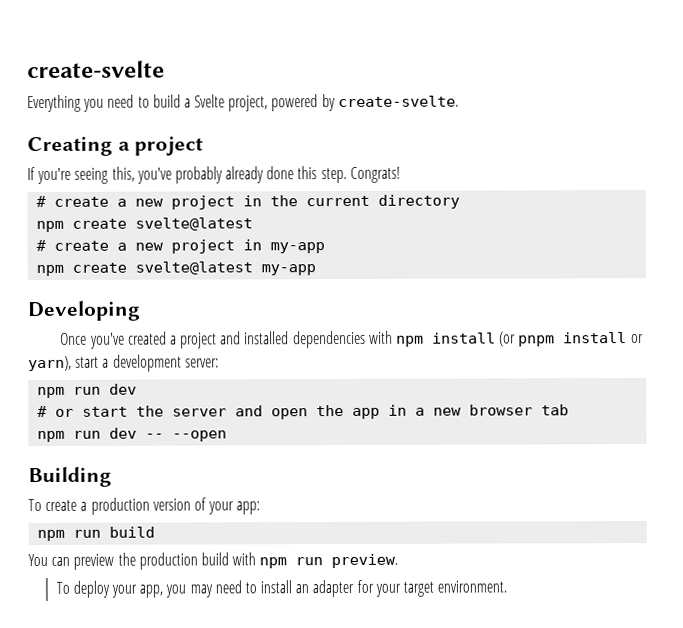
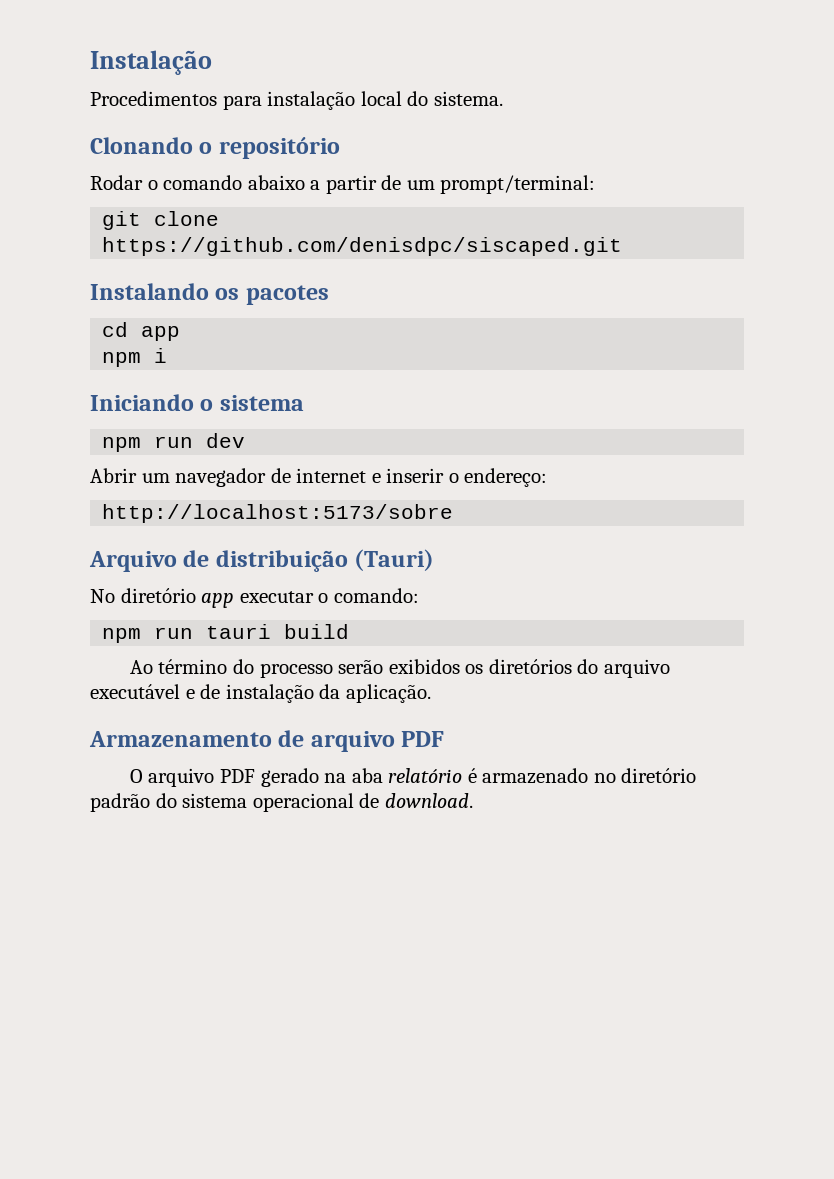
[27,60,165,79] [27,94,459,113] [27,136,205,157] [27,166,401,185] [36,194,461,210] [36,217,254,233] [36,239,326,254] [36,261,317,277] [27,300,141,322] [60,330,644,349] [28,354,219,372] [37,383,138,399] [37,404,570,420] [37,427,228,443] [28,466,112,488] [28,497,261,515] [37,526,156,542] [28,552,399,570] [55,579,508,598] create-svelte // Everything you need to build a Svelte project, powered by create-svelte. // Creating a project // If you're seeing this, you've probably already done this step. Congrats! // # create a new project in the current directory // npm create svelte@latest // # create a new project in my-app // npm create svelte@latest my-app // Developing // Once you've created a project and installed dependencies with npm install (or pnpm install or yarn), start a development server: // npm run dev // # or start the server and open the app in a new browser tab // npm run dev -- --open // Building // To create a production version of your app: // npm run build // You can preview the production build with npm run preview. // To deploy your app, you may need to install an adapter for your target environment. -> [90,50,212,75] [90,91,503,110] [90,137,340,159] [90,175,596,194] [102,211,220,230] [102,237,623,256] [90,283,329,305] [102,322,181,341] [102,348,168,367] [90,394,304,411] [102,433,246,452] [90,468,548,487] [102,504,454,523] [89,549,435,572] [90,588,419,608] [102,624,350,643] [129,659,670,678] [90,684,431,703] [89,730,445,752] [129,768,697,787] [90,793,473,812] Instalação // Procedimentos para instalação local do sistema. // Clonando o repositório // Rodar o comando abaixo a partir de um prompt/terminal: // git clone https://github.com/denisdpc/siscaped.git // Instalando os pacotes // cd app // npm i // Iniciando o sistema // npm run dev // Abrir um navegador de internet e inserir o endereço: // http://localhost:5173/sobre // Arquivo de distribuição (Tauri) // No diretório app executar o comando: // npm run tauri build // Ao término do processo serão exibidos os diretórios do arquivo executável e de instalação da aplicação. // Armazenamento de arquivo PDF // O arquivo PDF gerado na aba relatório é armazenado no diretório padrão do sistema operacional de download.

